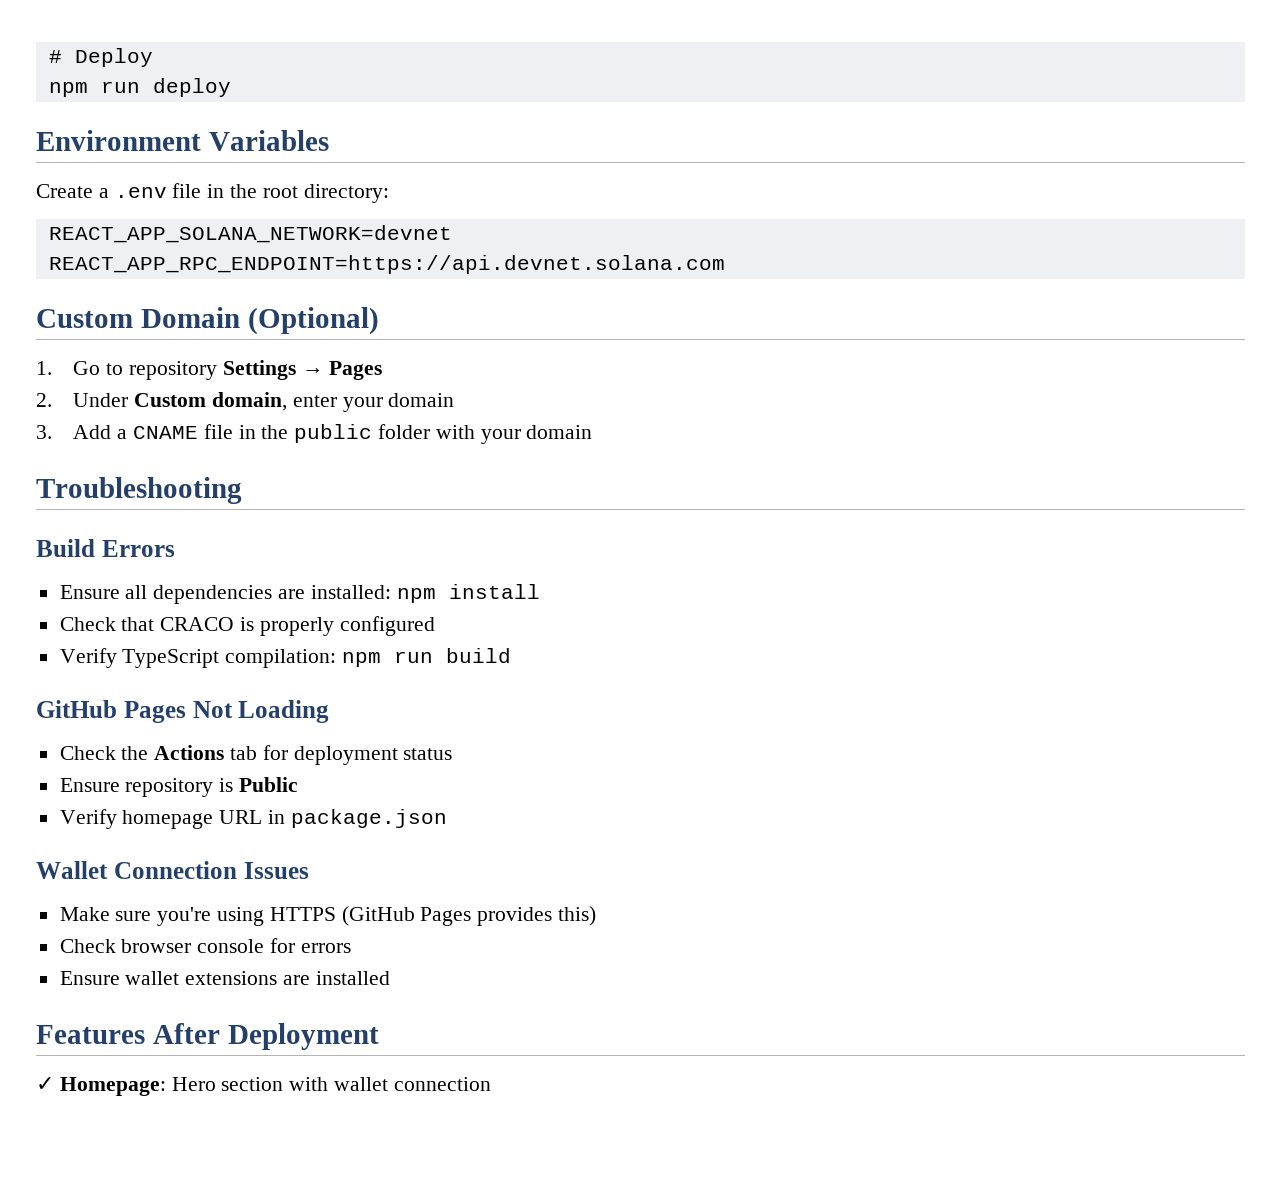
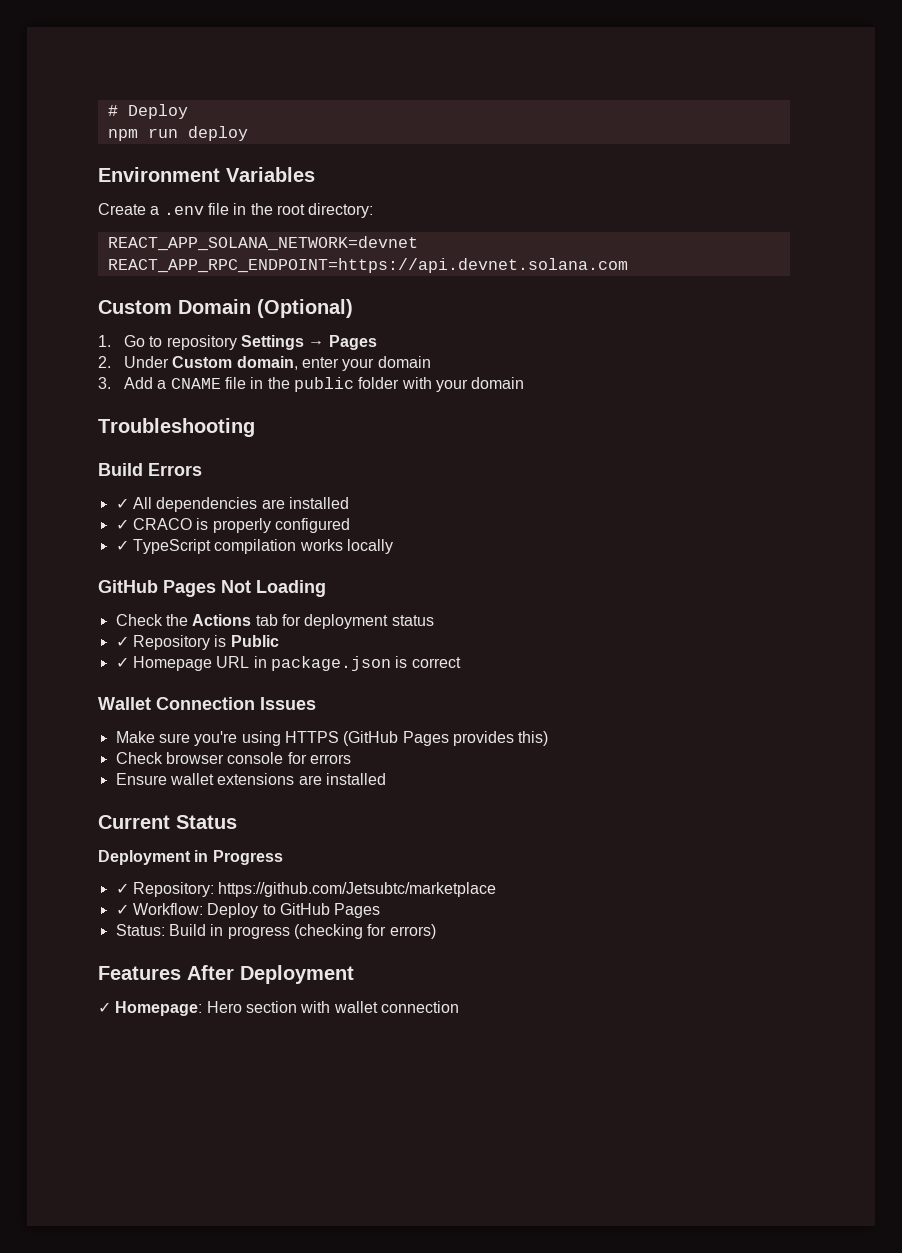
[59,584,540,604] [59,616,435,636] [59,648,512,668] Ensure all dependencies are installed: npm install // Check that CRACO is properly configured // Verify TypeScript compilation: npm run build -> [115,497,349,512] [115,518,350,533] [115,539,393,554] ✓ All dependencies are installed // ✓ CRACO is properly configured // ✓ TypeScript compilation works locally
[59,778,214,797] Ensure repository -> [115,635,210,650] ✓ Repository
[59,809,214,829] Verify homepage -> [115,656,212,671] ✓ Homepage
(447, 818) none -> [395,656,461,668] is correct
(390, 978) none -> [98,815,237,829] [98,850,283,865] [115,882,497,897] [115,903,381,918] [115,924,436,939] // Current Status // Deployment in Progress // ✓ Repository: https://github.com/Jetsubtc/marketplace // ✓ Workflow: Deploy to GitHub Pages // Status: Build in progress (checking for errors)

